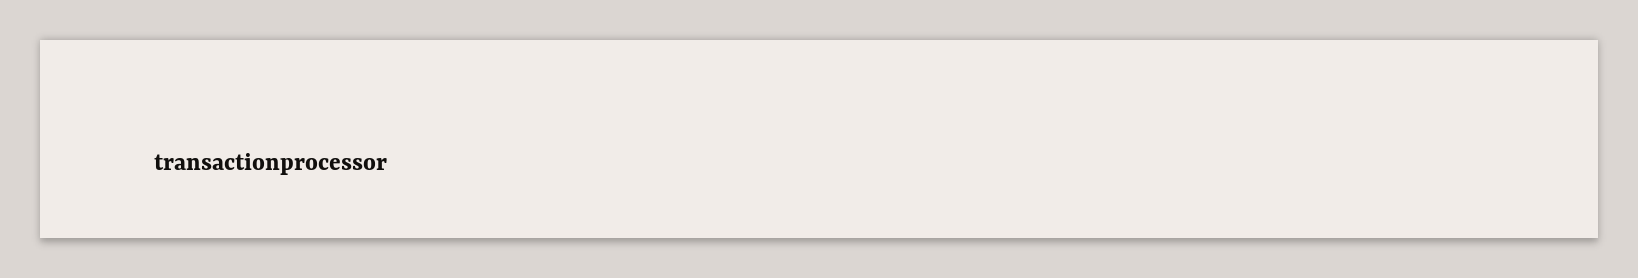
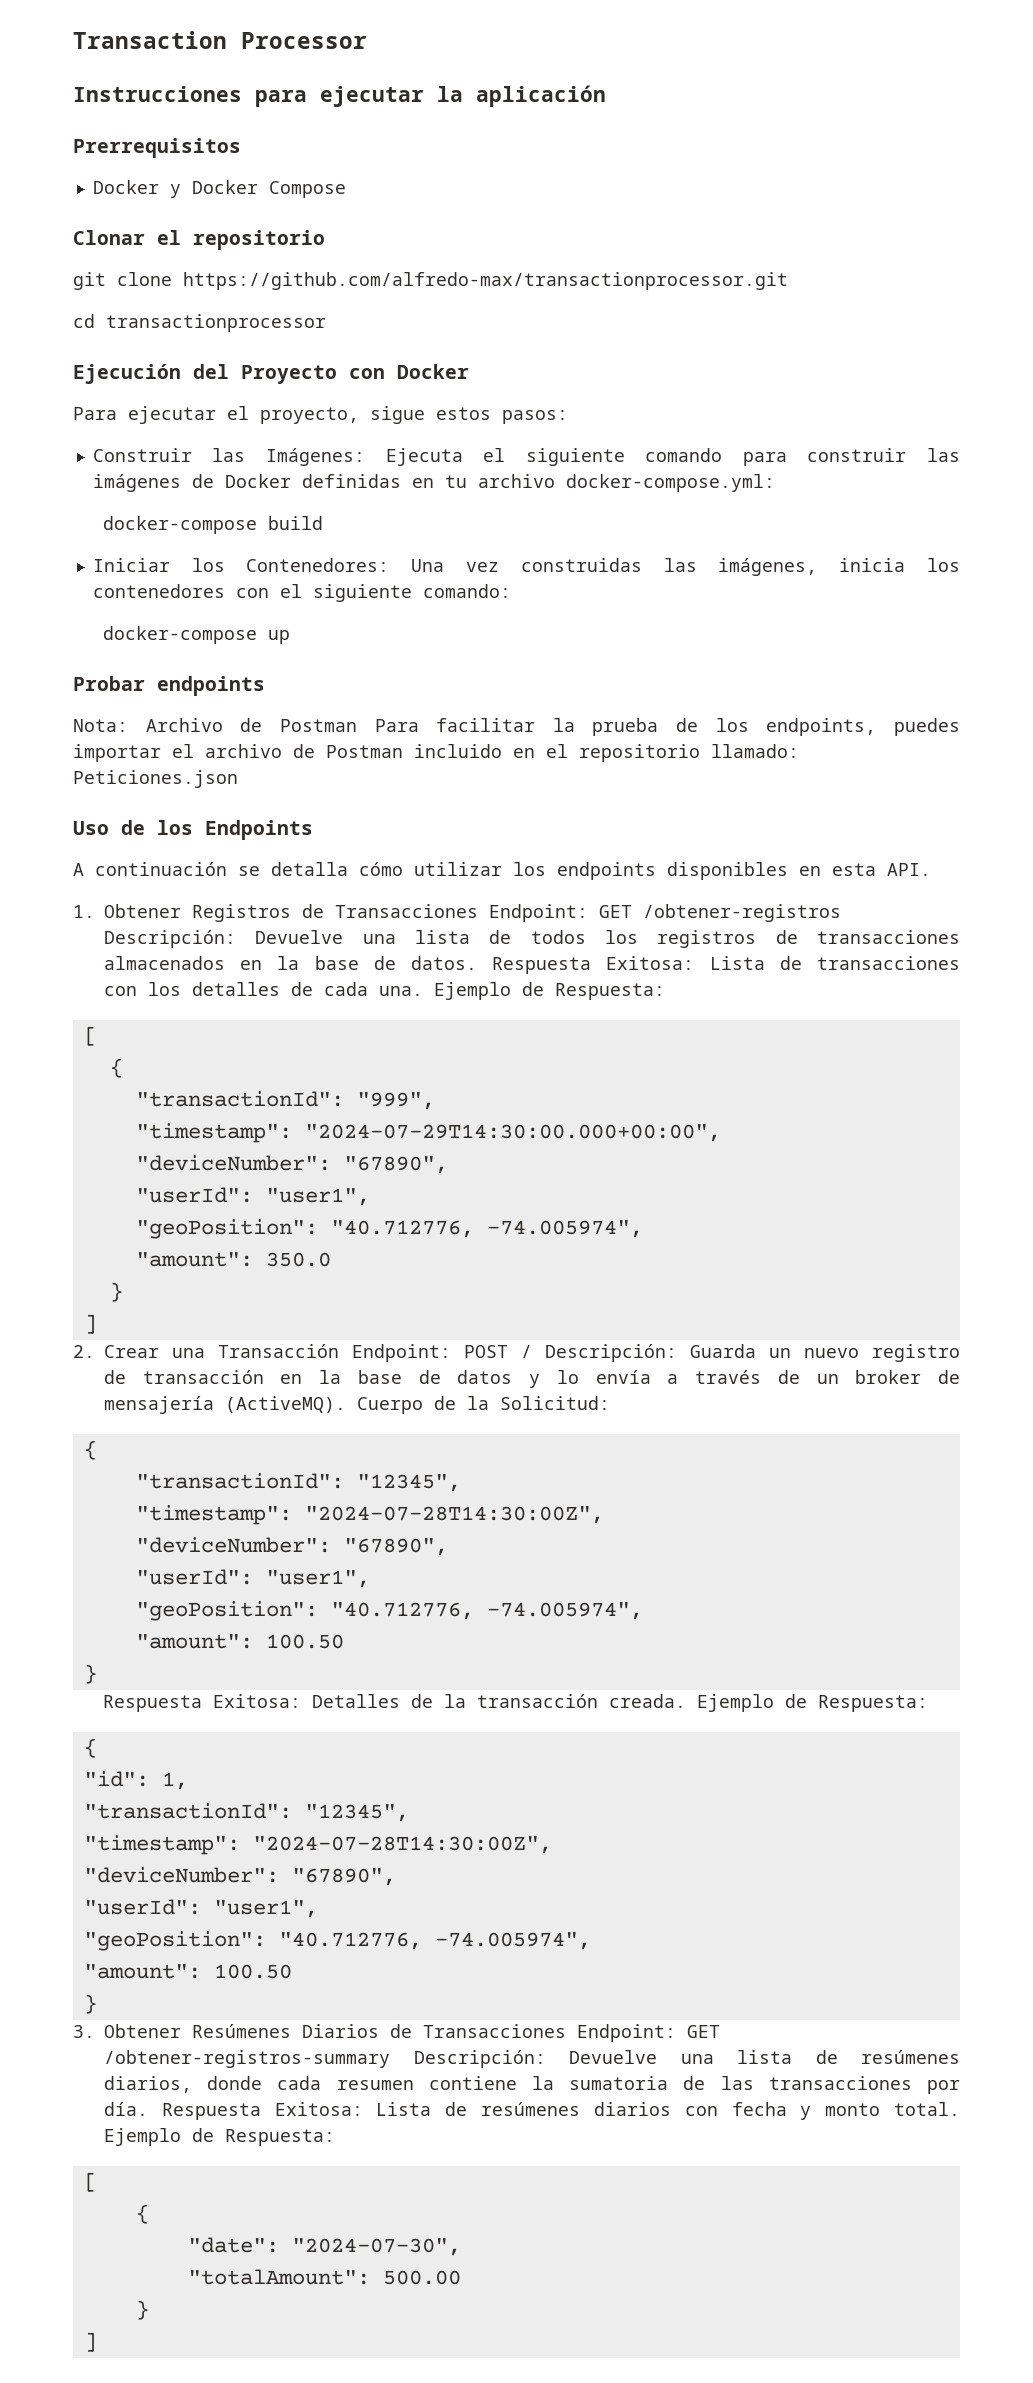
[154,153,387,175] transactionprocessor -> [73,31,367,49] [73,85,606,107] [73,138,241,158] [92,180,346,198] [73,230,325,250] [73,272,788,290] [73,314,326,332] [73,364,469,384] [73,406,568,424] [92,448,960,466] [92,474,775,492] [102,516,323,534] [92,558,960,576] [92,584,511,602] [102,626,290,644] [73,676,265,696] [73,718,960,736] [73,744,799,762] [73,770,238,788] [73,820,313,840] [73,862,931,880] [73,904,841,922] [104,930,961,948] [104,956,961,974] [104,982,665,1000] [83,1026,97,1046] [109,1058,123,1078] [135,1091,435,1110] [135,1123,721,1143] [135,1155,448,1174] [135,1187,370,1206] [135,1219,643,1239] [135,1252,331,1267] [109,1282,123,1302] [83,1314,97,1334] [73,1344,960,1362] [104,1370,961,1388] [104,1396,610,1414] [83,1440,97,1460] [135,1473,461,1492] [135,1505,604,1525] [135,1537,448,1556] [135,1569,370,1588] [135,1601,643,1621] [135,1634,344,1649] [83,1664,97,1684] [102,1694,928,1712] [83,1738,97,1758] [83,1771,188,1790] [83,1803,409,1822] [83,1835,552,1855] [83,1867,396,1886] [83,1899,318,1918] [83,1931,591,1951] [83,1964,292,1979] [83,1994,97,2014] [73,2024,720,2042] [104,2050,960,2068] [104,2076,961,2094] [104,2102,961,2120] [104,2128,335,2146] [83,2172,97,2192] [135,2204,149,2224] [187,2237,461,2256] [187,2269,461,2285] [135,2300,149,2320] [83,2332,97,2352] Transaction Processor // Instrucciones para ejecutar la aplicación // Prerrequisitos // Docker y Docker Compose // Clonar el repositorio // git clone https://github.com/alfredo-max/transactionprocessor.git // cd transactionprocessor // Ejecución del Proyecto con Docker // Para ejecutar el proyecto, sigue estos pasos: // Construir las Imágenes: Ejecuta el siguiente comando para construir las imágenes de Docker definidas en tu archivo docker-compose.yml: // docker-compose build // Iniciar los Contenedores: Una vez construidas las imágenes, inicia los contenedores con el siguiente comando: // docker-compose up // Probar endpoints // Nota: Archivo de Postman Para facilitar la prueba de los endpoints, puedes importar el archivo de Postman incluido en el repositorio llamado: Peticiones.json // Uso de los Endpoints // A continuación se detalla cómo utilizar los endpoints disponibles en esta API. // 1. Obtener Registros de Transacciones Endpoint: GET /obtener-registros Descripción: Devuelve una lista de todos los registros de transacciones almacenados en la base de datos. Respuesta Exitosa: Lista de transacciones con los detalles de cada una. Ejemplo de Respuesta: // [ // { // "transactionId": "999", // "timestamp": "2024-07-29T14:30:00.000+00:00", // "deviceNumber": "67890", // "userId": "user1", // "geoPosition": "40.712776, -74.005974", // "amount": 350.0 // } // ] // 2. Crear una Transacción Endpoint: POST / Descripción: Guarda un nuevo registro de transacción en la base de datos y lo envía a través de un broker de mensajería (ActiveMQ). Cuerpo de la Solicitud: // { // "transactionId": "12345", // "timestamp": "2024-07-28T14:30:00Z", // "deviceNumber": "67890", // "userId": "user1", // "geoPosition": "40.712776, -74.005974", // "amount": 100.50 // } // Respuesta Exitosa: Detalles de la transacción creada. Ejemplo de Respuesta: // { // "id": 1, // "transactionId": "12345", // "timestamp": "2024-07-28T14:30:00Z", // "deviceNumber": "67890", // "userId": "user1", // "geoPosition": "40.712776, -74.005974", // "amount": 100.50 // } // 3. Obtener Resúmenes Diarios de Transacciones Endpoint: GET /obtener-registros-summary Descripción: Devuelve una lista de resúmenes diarios, donde cada resumen contiene la sumatoria de las transacciones por día. Respuesta Exitosa: Lista de resúmenes diarios con fecha y monto total. Ejemplo de Respuesta: // [ // { // "date": "2024-07-30", // "totalAmount": 500.00 // } // ]

